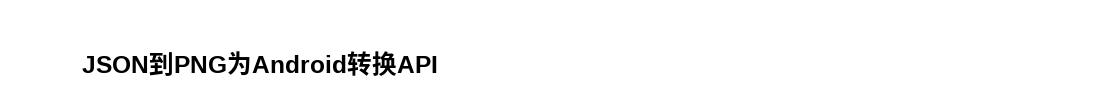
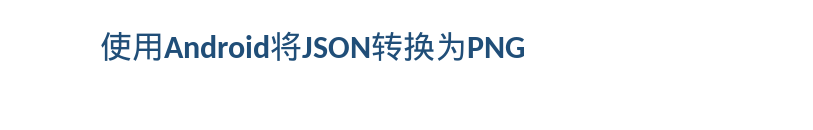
[82,51,438,76] JSON到PNG为Android转换API -> [100,31,525,61] 使用Android将JSON转换为PNG

